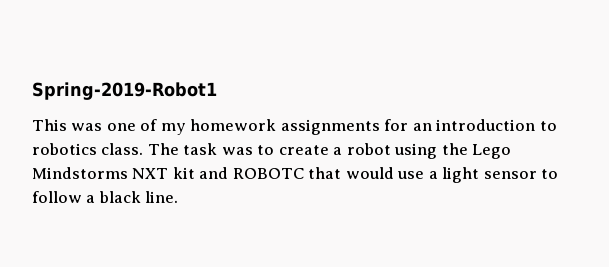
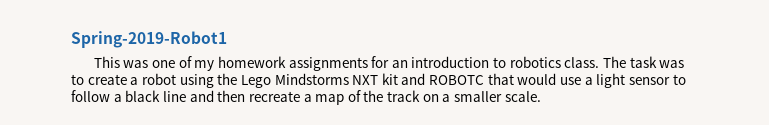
[145,191,179,203] line. -> [162,90,541,105] line and then recreate a map of the track on a smaller scale.

